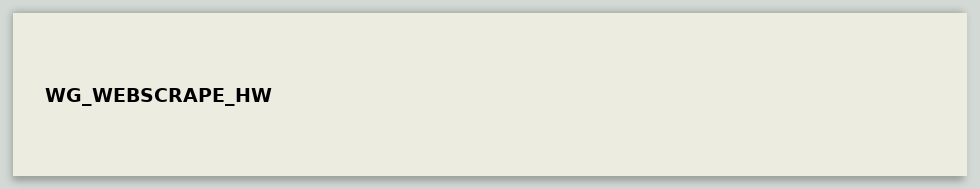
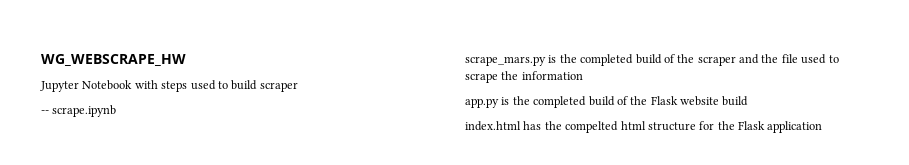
(272, 97) none -> [40,80,298,92] [41,105,117,117] [465,54,839,66] [465,71,583,83] [465,96,749,108] [465,121,823,133] // Jupyter Notebook with steps used to build scraper // -- scrape.ipynb // scrape_mars.py is the completed build of the scraper and the file used to scrape the information // app.py is the completed build of the Flask website build // index.html has the compelted html structure for the Flask application

